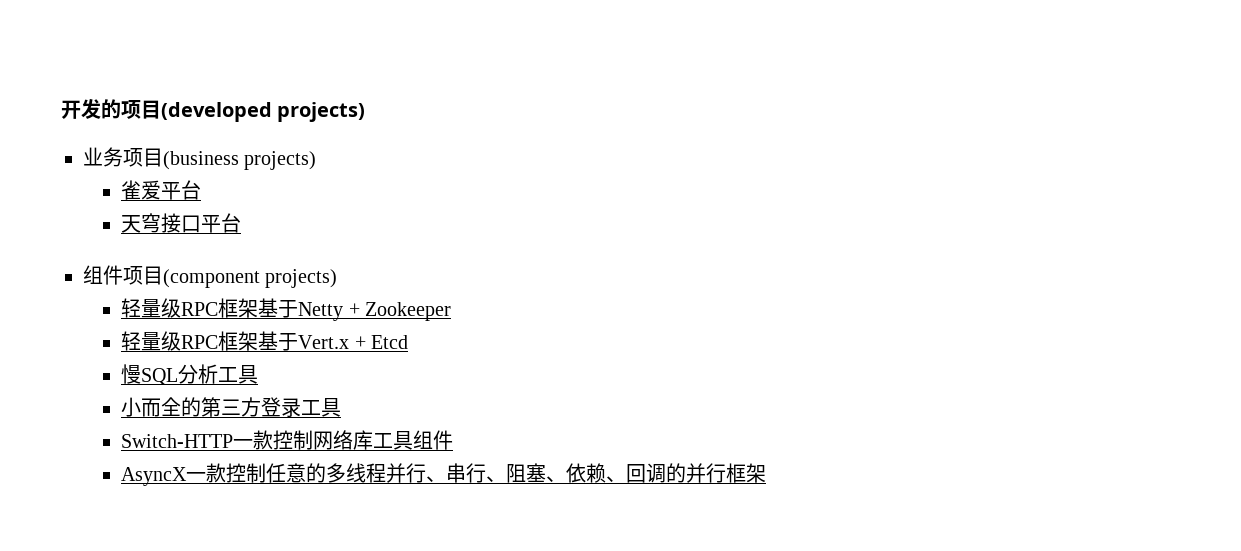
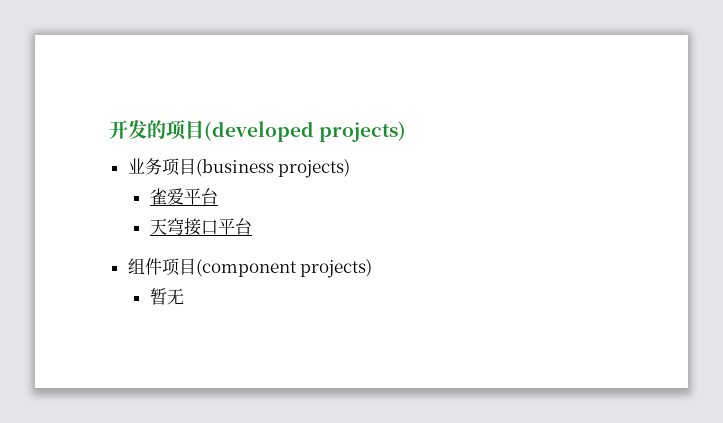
[121,298,452,321] [121,331,409,351] [121,364,259,385] [121,397,342,417] [121,430,454,450] [121,463,767,486] 轻量级RPC框架基于Netty + Zookeeper // 轻量级RPC框架基于Vert.x + Etcd // 慢SQL分析工具 // 小而全的第三方登录工具 // Switch-HTTP一款控制网络库工具组件 // AsyncX一款控制任意的多线程并行、串行、阻塞、依赖、回调的并行框架 -> [149,288,184,305] 暂无

